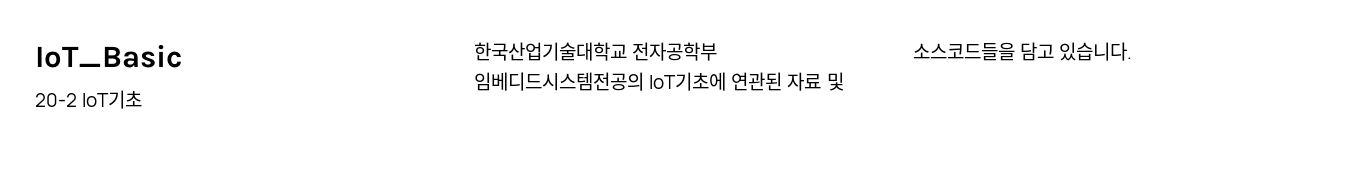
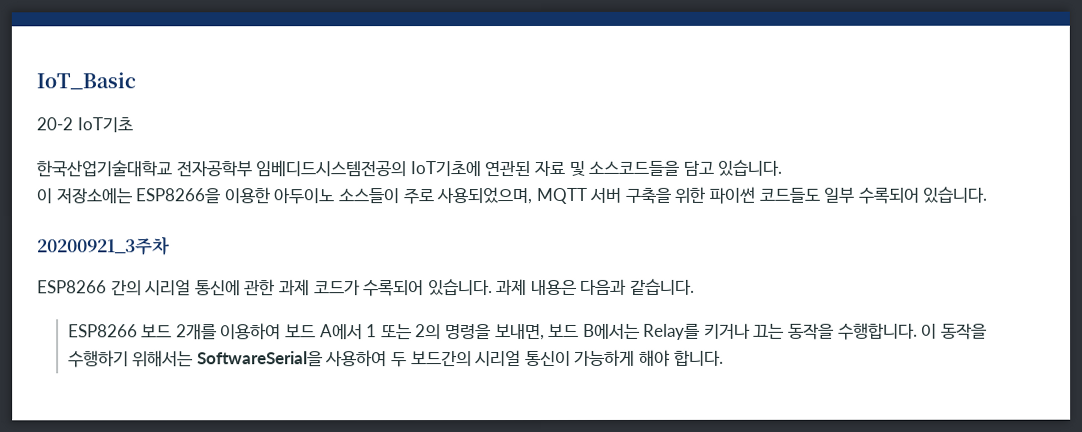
(1133, 51) none -> [36,186,988,205] [37,236,170,256] [37,278,696,297] [67,322,987,341] [67,349,724,368] // 이 저장소에는 ESP8266을 이용한 아두이노 소스들이 주로 사용되었으며, MQTT 서버 구축을 위한 파이썬 코드들도 일부 수록되어 있습니다. // 20200921_3주차 // ESP8266 간의 시리얼 통신에 관한 과제 코드가 수록되어 있습니다. 과제 내용은 다음과 같습니다. // ESP8266 보드 2개를 이용하여 보드 A에서 1 또는 2의 명령을 보내면, 보드 B에서는 Relay를 키거나 끄는 동작을 수행합니다. 이 동작을 수행하기 위해서는 SoftwareSerial을 사용하여 두 보드간의 시리얼 통신이 가능하게 해야 합니다.

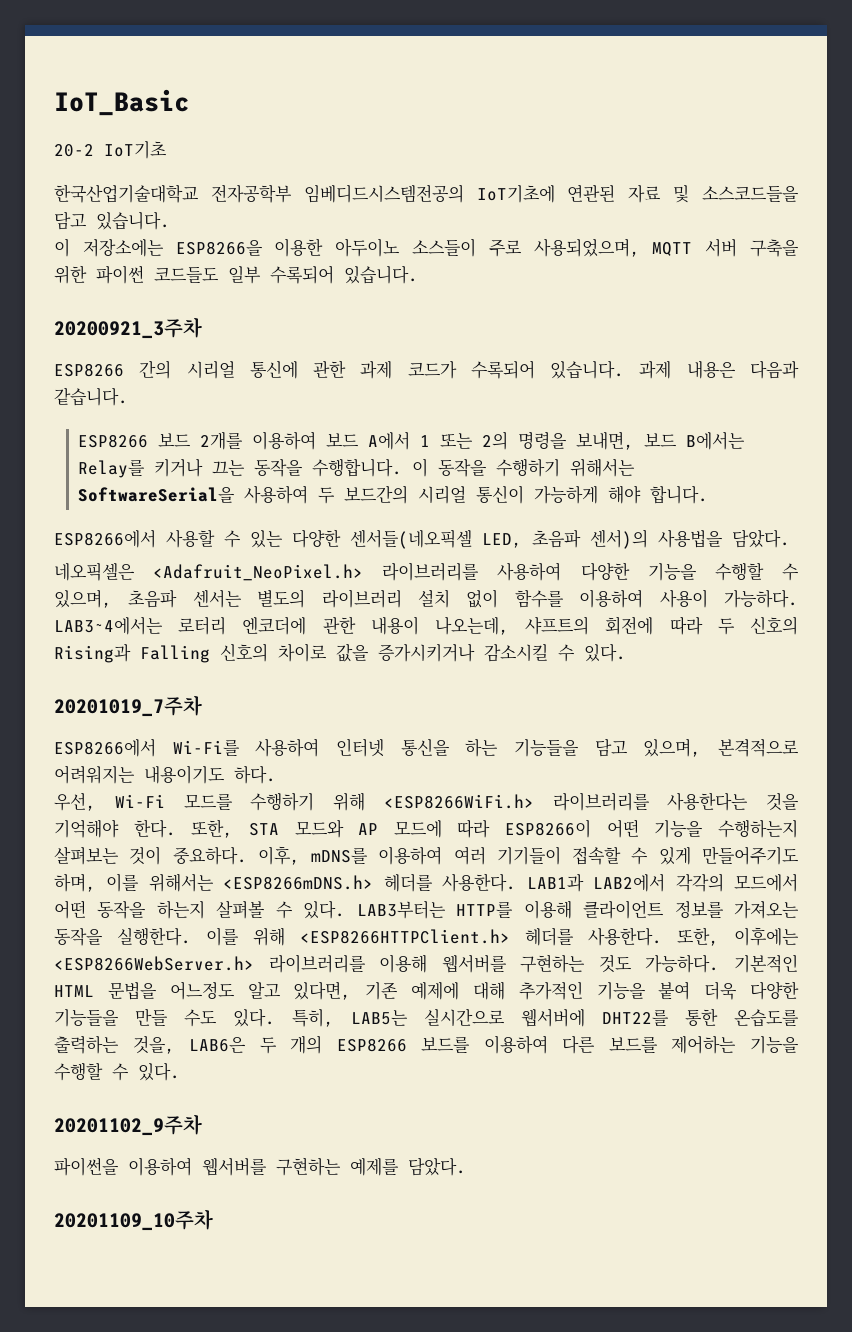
(724, 357) none -> [54,529,790,549] [54,562,799,581] [54,589,798,608] [54,616,799,635] [54,643,626,663] [54,695,202,717] [54,738,799,757] [54,765,276,784] [54,792,799,811] [54,819,798,838] [54,846,799,865] [54,873,799,892] [54,900,800,919] [54,927,799,946] [54,954,798,973] [54,981,800,1000] [54,1008,799,1027] [54,1035,799,1054] [54,1063,180,1081] [54,1114,202,1136] [54,1157,466,1176] [54,1209,213,1231] // ESP8266에서 사용할 수 있는 다양한 센서들(네오픽셀 LED, 초음파 센서)의 사용법을 담았다. // 네오픽셀은 <Adafruit_NeoPixel.h> 라이브러리를 사용하여 다양한 기능을 수행할 수 있으며, 초음파 센서는 별도의 라이브러리 설치 없이 함수를 이용하여 사용이 가능하다. LAB3~4에서는 로터리 엔코더에 관한 내용이 나오는데, 샤프트의 회전에 따라 두 신호의 Rising과 Falling 신호의 차이로 값을 증가시키거나 감소시킬 수 있다. // 20201019_7주차 // ESP8266에서 Wi-Fi를 사용하여 인터넷 통신을 하는 기능들을 담고 있으며, 본격적으로 어려워지는 내용이기도 하다. // 우선, Wi-Fi 모드를 수행하기 위해 <ESP8266WiFi.h> 라이브러리를 사용한다는 것을 기억해야 한다. 또한, STA 모드와 AP 모드에 따라 ESP8266이 어떤 기능을 수행하는지 살펴보는 것이 중요하다. 이후, mDNS를 이용하여 여러 기기들이 접속할 수 있게 만들어주기도 하며, 이를 위해서는 <ESP8266mDNS.h> 헤더를 사용한다. LAB1과 LAB2에서 각각의 모드에서 어떤 동작을 하는지 살펴볼 수 있다. LAB3부터는 HTTP를 이용해 클라이언트 정보를 가져오는 동작을 실행한다. 이를 위해 <ESP8266HTTPClient.h> 헤더를 사용한다. 또한, 이후에는 <ESP8266WebServer.h> 라이브러리를 이용해 웹서버를 구현하는 것도 가능하다. 기본적인 HTML 문법을 어느정도 알고 있다면, 기존 예제에 대해 추가적인 기능을 붙여 더욱 다양한 기능들을 만들 수도 있다. 특히, LAB5는 실시간으로 웹서버에 DHT22를 통한 온습도를 출력하는 것을, LAB6은 두 개의 ESP8266 보드를 이용하여 다른 보드를 제어하는 기능을 수행할 수 있다. // 20201102_9주차 // 파이썬을 이용하여 웹서버를 구현하는 예제를 담았다. // 20201109_10주차

